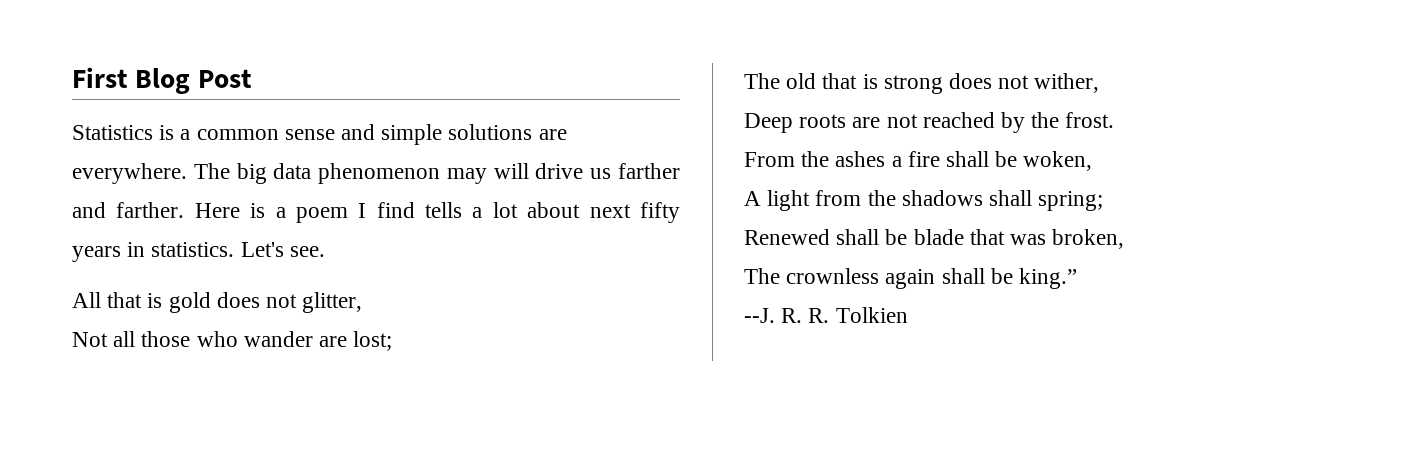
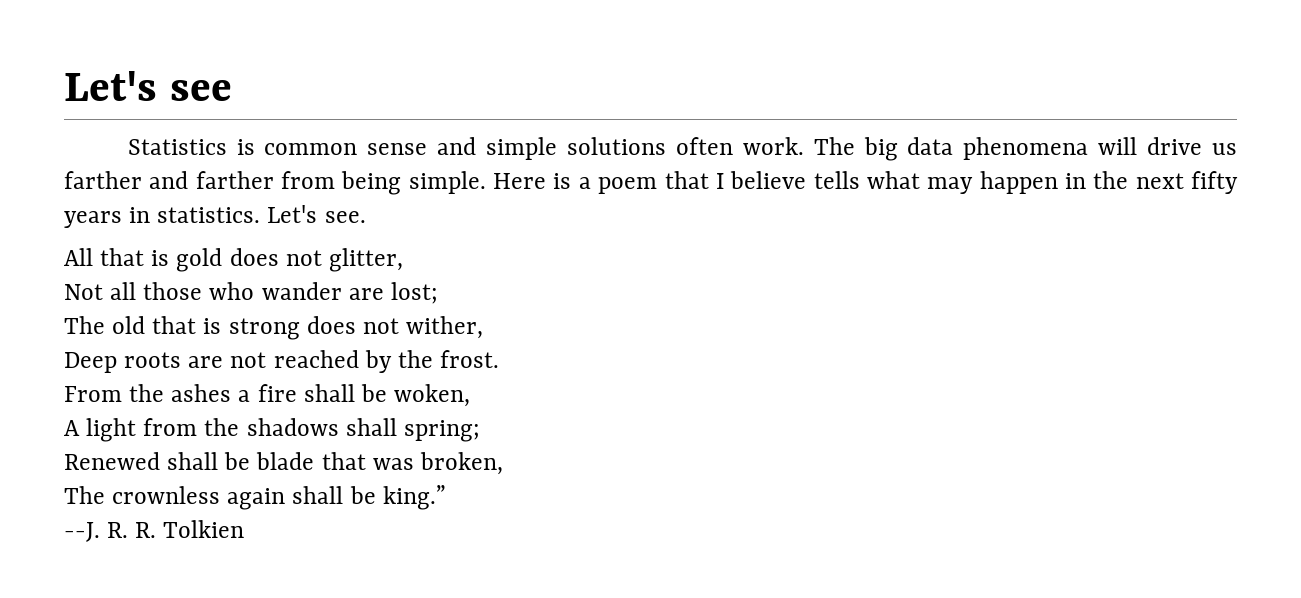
[72,67,252,94] First Blog Post -> [64,71,232,101] Let's see
[180,129,191,140] a -> (255, 147) none
[538,129,567,140] [72,163,187,184] are everywhere. -> [675,137,804,155] often work.
[318,163,487,184] phenomenon may -> [963,137,1089,160] phenomena
[116,202,581,223] farther. Here is a poem I find tells a lot about -> [195,171,1129,195] farther from being simple. Here is a poem that I believe tells what may happen in the

